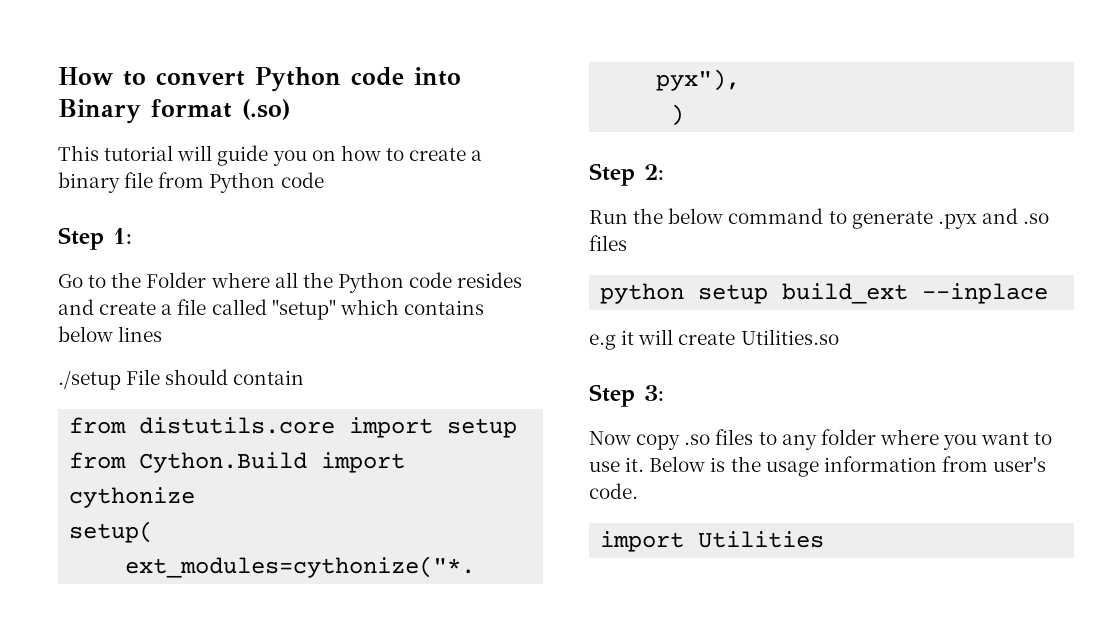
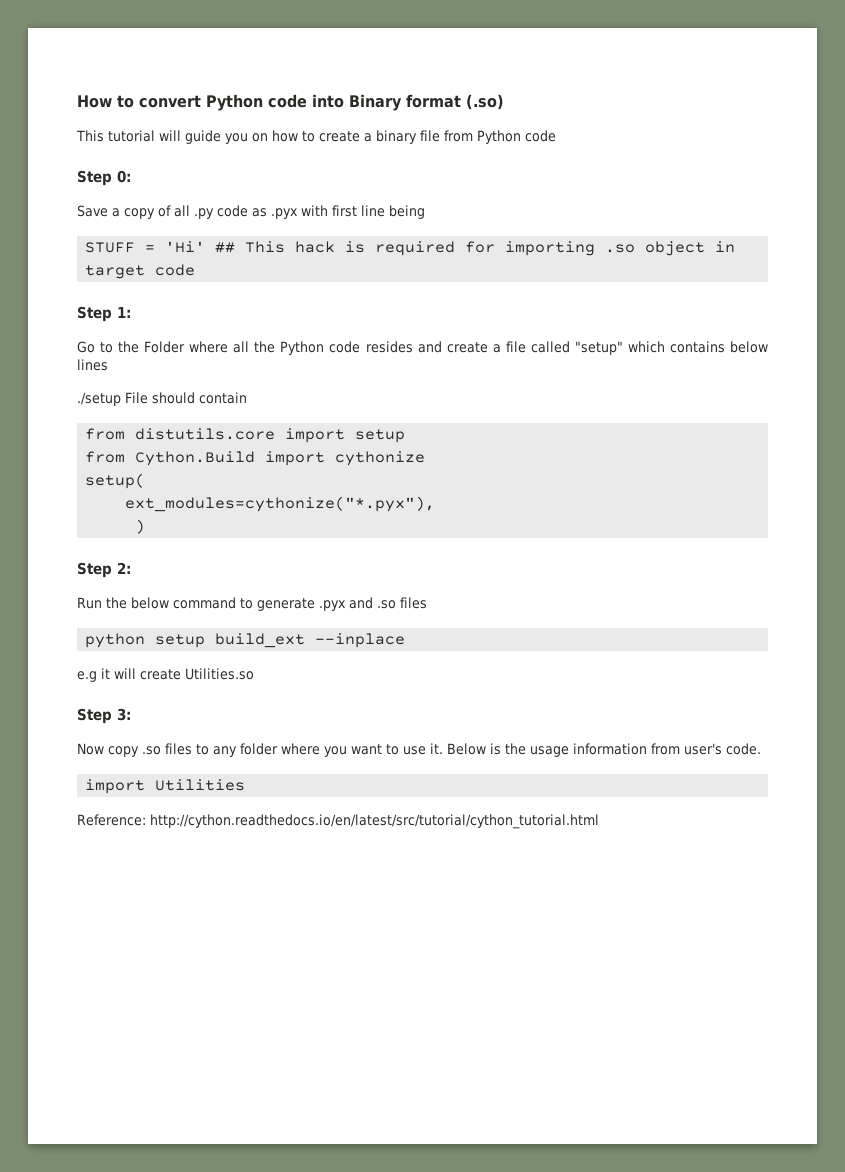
(324, 180) none -> [77,170,131,186] [77,205,425,219] [85,241,736,256] [85,264,196,279] // Step 0: // Save a copy of all .py code as .pyx with first line being // STUFF = 'Hi' ## This hack is required for importing .so object in target code
(825, 539) none -> [77,814,599,829] // Reference: http://cython.readthedocs.io/en/latest/src/tutorial/cython_tutorial.html

